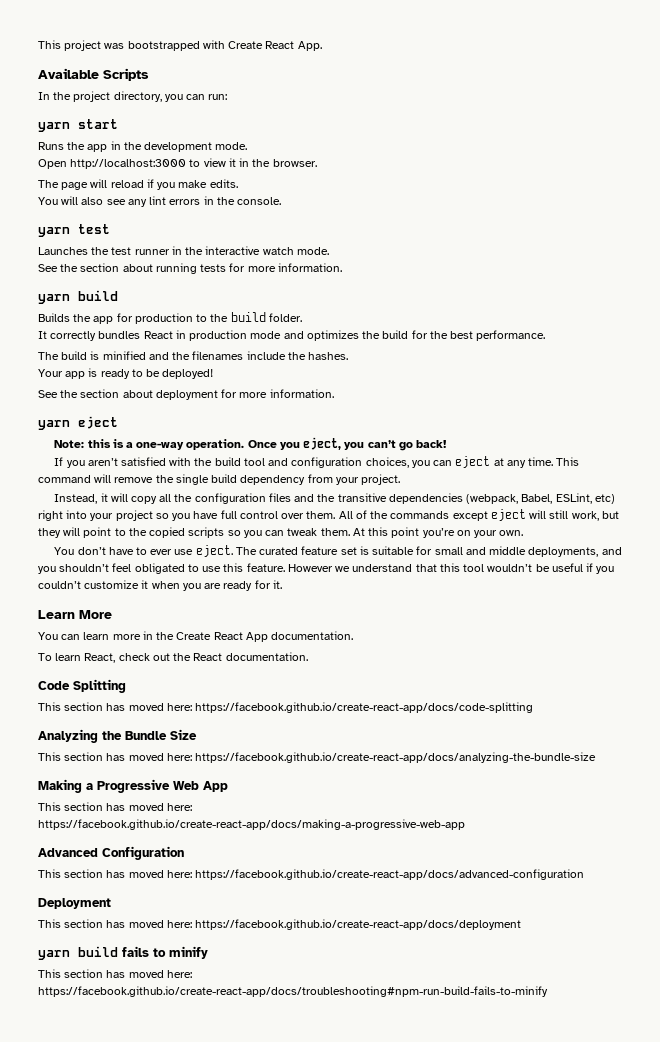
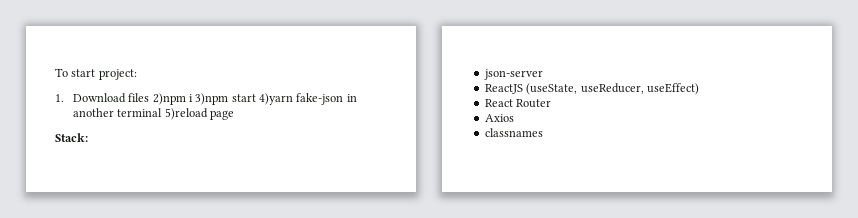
[38,40,322,51] [38,68,149,81] [38,91,228,102] [38,119,118,132] [38,141,248,152] [38,158,317,169] [38,179,238,190] [38,196,282,207] [38,224,110,237] [38,246,329,255] [38,263,342,274] [38,290,118,304] [38,312,302,324] [38,330,546,341] [38,351,349,360] [38,368,214,379] [38,389,334,400] [38,416,118,430] [54,437,447,451] [54,456,580,468] [38,474,401,485] [54,493,615,504] [38,509,619,521] [38,527,524,538] [54,545,622,557] [38,563,615,574] [38,580,282,591] [38,610,112,619] [38,631,354,642] [38,652,308,663] [38,679,126,693] [38,702,534,713] [38,729,197,743] [38,752,597,763] [38,779,228,793] [38,802,192,811] [38,819,465,830] [38,846,184,860] [38,869,585,880] [38,898,111,909] [38,919,522,930] [38,946,208,960] [38,969,192,978] [38,986,548,997] This project was bootstrapped with Create React App. // Available Scripts // In the project directory, you can run: // yarn start // Runs the app in the development mode. // Open http://localhost:3000 to view it in the browser. // The page will reload if you make edits. // You will also see any lint errors in the console. // yarn test // Launches the test runner in the interactive watch mode. // See the section about running tests for more information. // yarn build // Builds the app for production to the build folder. // It correctly bundles React in production mode and optimizes the build for the best performance. // The build is minified and the filenames include the hashes. // Your app is ready to be deployed! // See the section about deployment for more information. // yarn eject // Note: this is a one-way operation. Once you eject, you can’t go back! // If you aren’t satisfied with the build tool and configuration choices, you can eject at any time. This command will remove the single build dependency from your project. // Instead, it will copy all the configuration files and the transitive dependencies (webpack, Babel, ESLint, etc) right into your project so you have full control over them. All of the commands except eject will still work, but they will point to the copied scripts so you can tweak them. At this point you’re on your own. // You don’t have to ever use eject. The curated feature set is suitable for small and middle deployments, and you shouldn’t feel obligated to use this feature. However we understand that this tool wouldn’t be useful if you couldn’t customize it when you are ready for it. // Learn More // You can learn more in the Create React App documentation. // To learn React, check out the React documentation. // Code Splitting // This section has moved here: https://facebook.github.io/create-react-app/docs/code-splitting // Analyzing the Bundle Size // This section has moved here: https://facebook.github.io/create-react-app/docs/analyzing-the-bundle-size // Making a Progressive Web App // This section has moved here: https://facebook.github.io/create-react-app/docs/making-a-progressive-web-app // Advanced Configuration // This section has moved here: https://facebook.github.io/create-react-app/docs/advanced-configuration // Deployment // This section has moved here: https://facebook.github.io/create-react-app/docs/deployment // yarn build fails to minify // This section has moved here: https://facebook.github.io/create-react-app/docs/troubleshooting#npm-run-build-fails-to-minify -> [55,68,137,80] [55,93,357,105] [72,108,234,120] [55,133,88,142] [483,69,543,80] [484,83,699,95] [484,99,552,108] [484,114,514,122] [484,128,543,137] To start project: // 1. Download files 2)npm i 3)npm start 4)yarn fake-json in another terminal 5)reload page // Stack: // json-server // ReactJS (useState, useReducer, useEffect) // React Router // Axios // classnames

